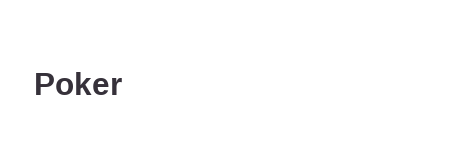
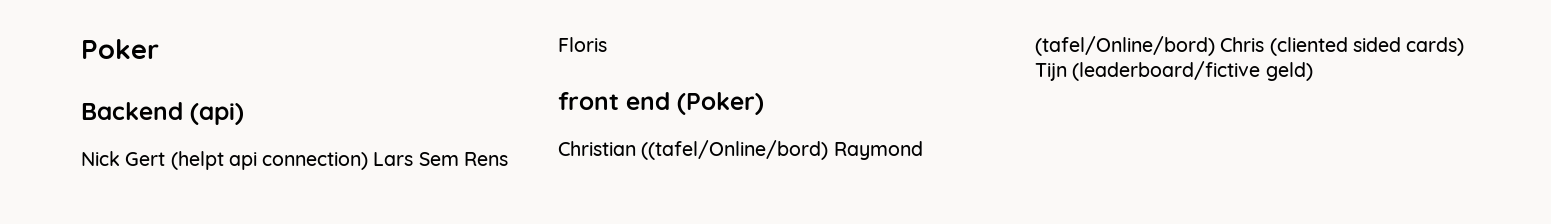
(122, 83) none -> [81,102,244,125] [81,151,508,170] [558,37,607,52] [558,92,764,115] [558,140,923,160] [1035,36,1465,56] [1035,61,1313,81] // Backend (api) // Nick Gert (helpt api connection) Lars Sem Rens Floris // front end (Poker) // Christian ((tafel/Online/bord) Raymond (tafel/Online/bord) Chris (cliented sided cards) Tijn (leaderboard/fictive geld)

